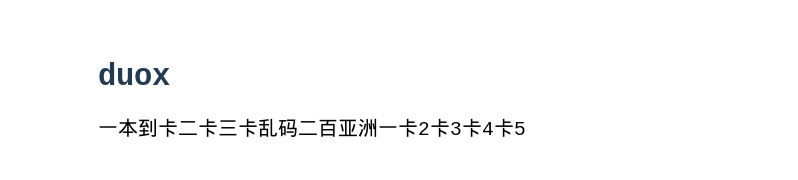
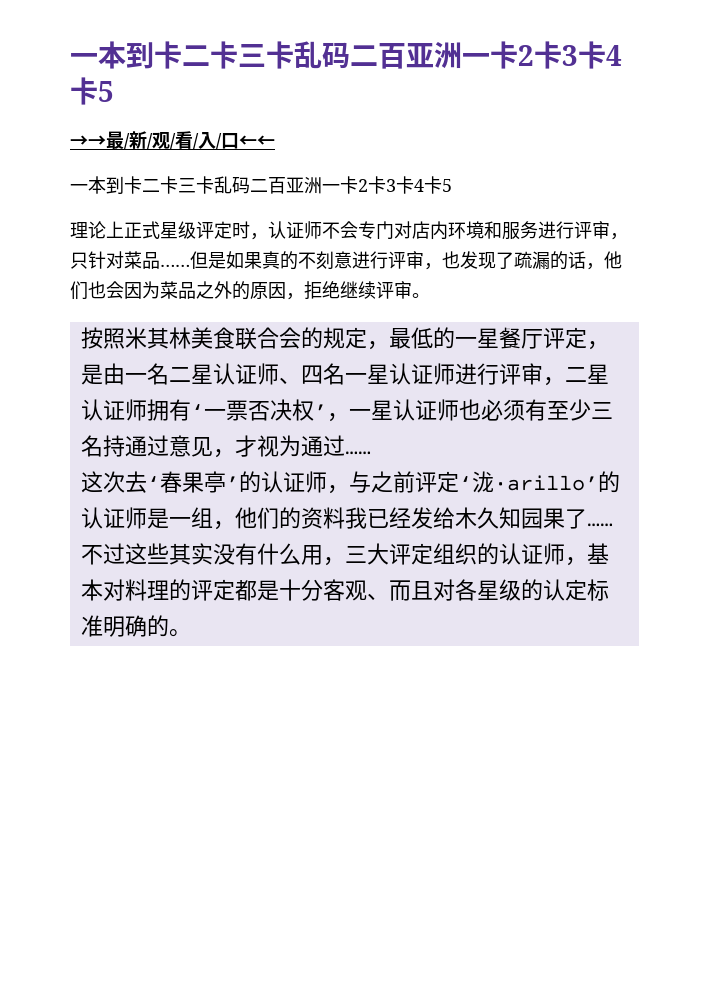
[98,62,170,85] duox -> [70,41,622,69] [70,77,114,105] [70,131,275,149] 一本到卡二卡三卡乱码二百亚洲一卡2卡3卡4卡5 // →→最/新/观/看/入/口←←
(526, 128) none -> [70,221,628,240] [70,251,622,270] [70,281,430,300] [80,327,609,350] [80,363,609,386] [80,399,613,422] [80,435,371,458] [80,471,620,494] [80,507,613,530] [80,543,609,566] [80,579,609,601] [80,615,191,637] // 理论上正式星级评定时，认证师不会专门对店内环境和服务进行评审，只针对菜品……但是如果真的不刻意进行评审，也发现了疏漏的话，他们也会因为菜品之外的原因，拒绝继续评审。 // 按照米其林美食联合会的规定，最低的一星餐厅评定，是由一名二星认证师、四名一星认证师进行评审，二星认证师拥有‘一票否决权’，一星认证师也必须有至少三名持通过意见，才视为通过…… // 这次去‘春果亭’的认证师，与之前评定‘泷·arillo’的认证师是一组，他们的资料我已经发给木久知园果了……不过这些其实没有什么用，三大评定组织的认证师，基本对料理的评定都是十分客观、而且对各星级的认定标准明确的。

